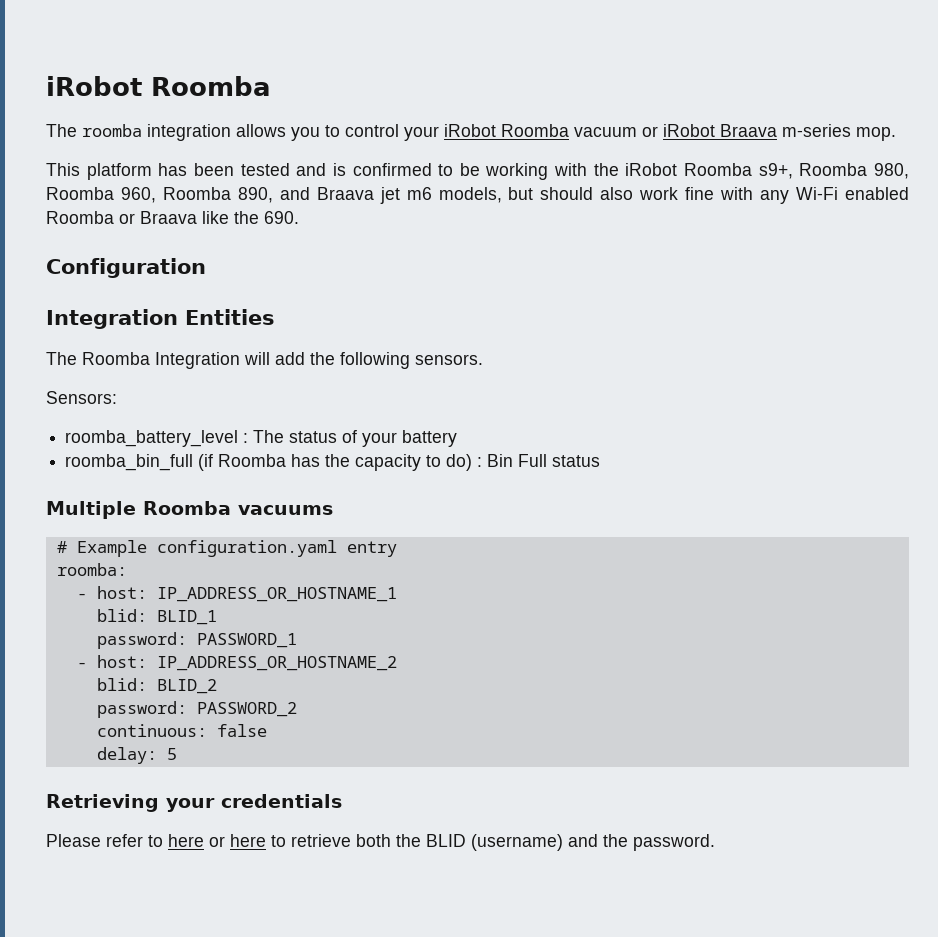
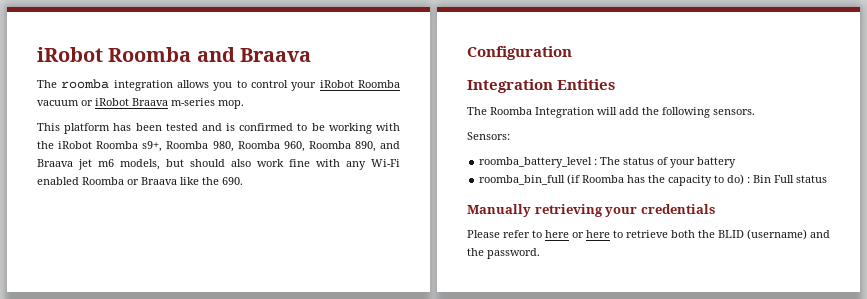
[46,76,271,96] iRobot Roomba -> [37,47,312,62] iRobot Roomba and Braava
[46,501,333,519] [56,540,397,557] [56,563,127,576] [76,586,397,602] [96,609,217,625] [96,632,297,649] [76,655,397,671] [96,678,217,694] [96,701,297,718] [96,724,267,737] [96,747,177,764] [46,794,159,812] Multiple Roomba vacuums // # Example configuration.yaml entry // roomba: // - host: IP_ADDRESS_OR_HOSTNAME_1 // blid: BLID_1 // password: PASSWORD_1 // - host: IP_ADDRESS_OR_HOSTNAME_2 // blid: BLID_2 // password: PASSWORD_2 // continuous: false // delay: 5 // Retrieving -> [467,204,603,217] Manually retrieving

